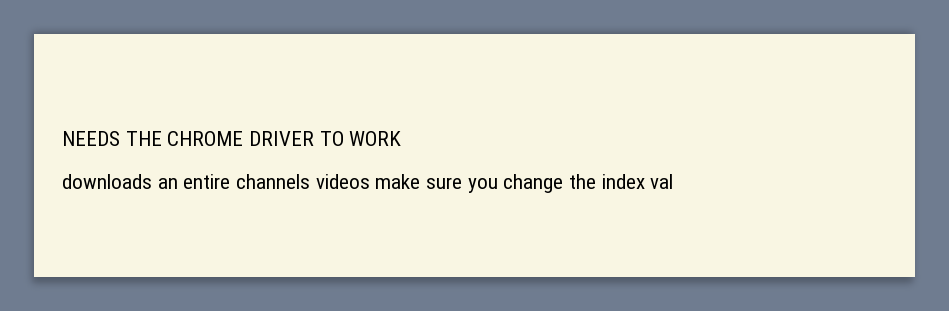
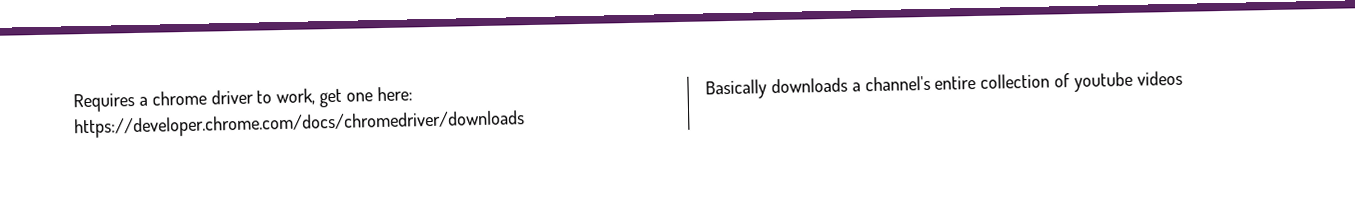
[62,131,402,146] [62,174,674,193] NEEDS THE CHROME DRIVER TO WORK // downloads an entire channels videos make sure you change the index val -> [73,86,413,113] [74,110,525,139] [705,70,1183,100] Requires a chrome driver to work, get one here: https://developer.chrome.com/docs/chromedriver/downloads // Basically downloads a channel's entire collection of youtube videos

